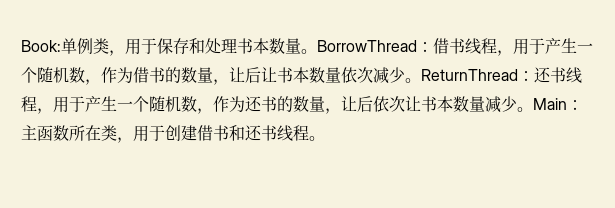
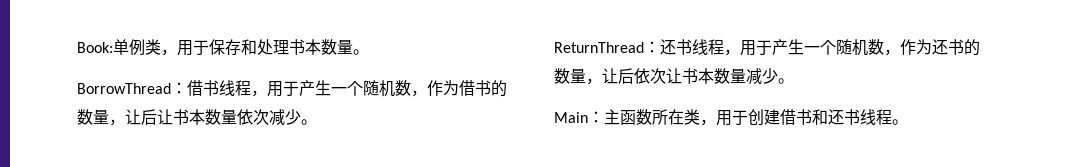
(317, 51) none -> (369, 52) //
(421, 80) none -> (317, 122) //
(533, 109) none -> (794, 81) //

